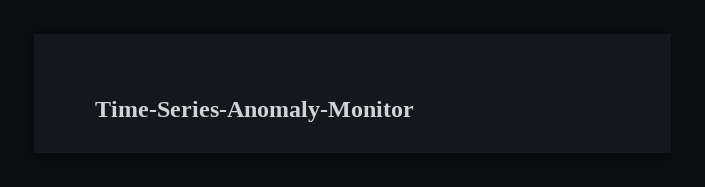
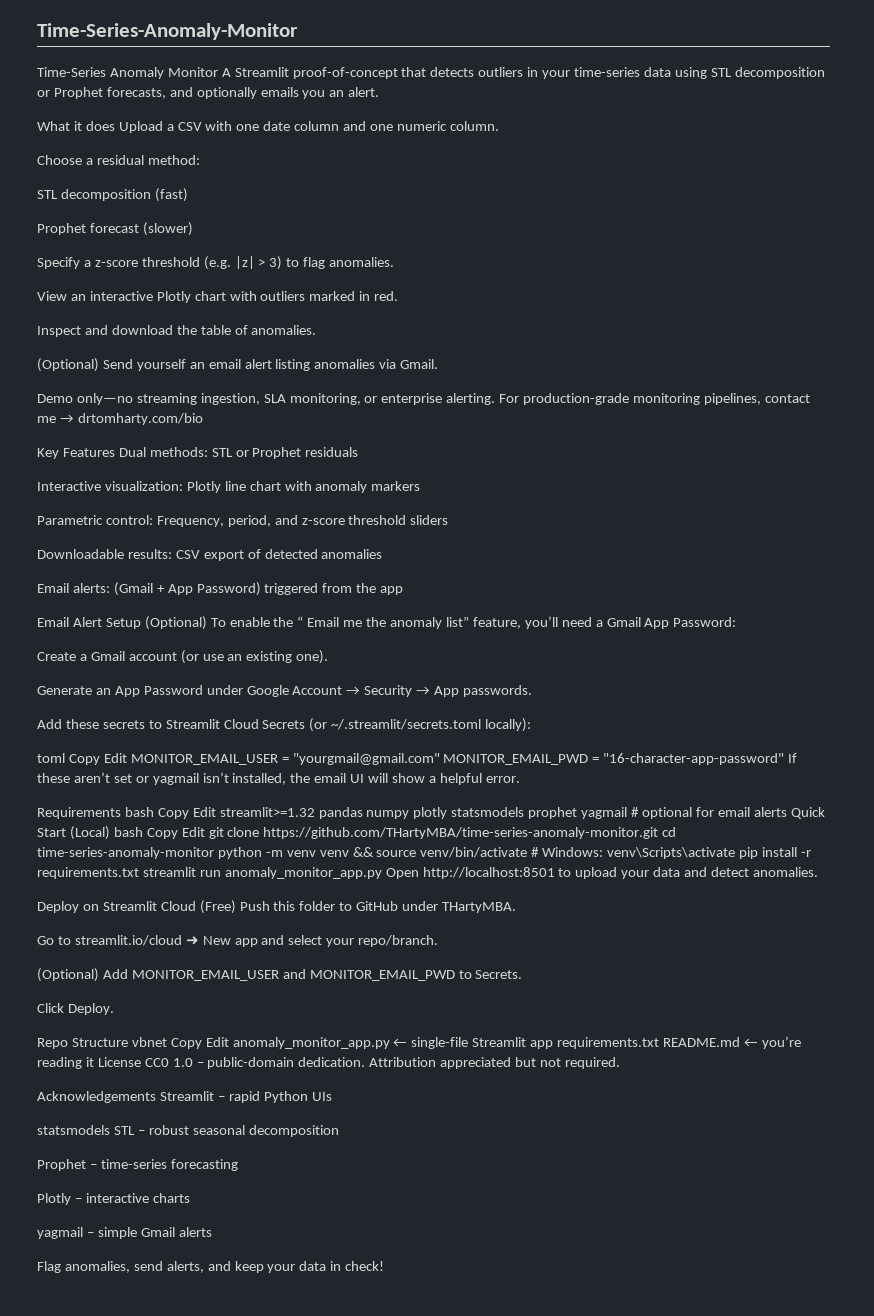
(414, 111) none -> [37,67,825,79] [37,87,380,99] [37,121,499,133] [37,155,200,165] [37,188,188,202] [37,222,193,236] [37,256,395,270] [37,291,399,303] [37,325,317,337] [37,358,439,372] [37,393,810,405] [37,413,203,425] [37,447,359,459] [37,481,421,493] [37,515,449,527] [37,549,383,561] [37,582,404,596] [37,616,737,630] [37,650,329,664] [37,685,533,697] [37,718,532,732] [37,753,798,765] [37,772,520,785] [37,807,825,819] [37,826,677,840] [37,847,811,859] [37,867,818,879] [37,900,517,914] [37,935,439,947] [37,968,523,982] [37,1003,114,1015] [37,1036,801,1049] [37,1057,620,1069] [37,1091,332,1103] [37,1125,339,1137] [37,1159,238,1171] [37,1193,190,1205] [37,1227,212,1239] [37,1261,385,1273] // Time-Series Anomaly Monitor A Streamlit proof-of-concept that detects outliers in your time-series data using STL decomposition or Prophet forecasts, and optionally emails you an alert. // What it does Upload a CSV with one date column and one numeric column. // Choose a residual method: // STL decomposition (fast) // Prophet forecast (slower) // Specify a z-score threshold (e.g. |z| > 3) to flag anomalies. // View an interactive Plotly chart with outliers marked in red. // Inspect and download the table of anomalies. // (Optional) Send yourself an email alert listing anomalies via Gmail. // Demo only—no streaming ingestion, SLA monitoring, or enterprise alerting. For production-grade monitoring pipelines, contact me → drtomharty.com/bio // Key Features Dual methods: STL or Prophet residuals // Interactive visualization: Plotly line chart with anomaly markers // Parametric control: Frequency, period, and z-score threshold sliders // Downloadable results: CSV export of detected anomalies // Email alerts: (Gmail + App Password) triggered from the app // Email Alert Setup (Optional) To enable the “ Email me the anomaly list” feature, you’ll need a Gmail App Password: // Create a Gmail account (or use an existing one). // Generate an App Password under Google Account → Security → App passwords. // Add these secrets to Streamlit Cloud Secrets (or ~/.streamlit/secrets.toml locally): // toml Copy Edit MONITOR_EMAIL_USER = "yourgmail@gmail.com" MONITOR_EMAIL_PWD = "16-character-app-password" If these aren’t set or yagmail isn’t installed, the email UI will show a helpful error. // Requirements bash Copy Edit streamlit>=1.32 pandas numpy plotly statsmodels prophet yagmail # optional for email alerts Quick Start (Local) bash Copy Edit git clone https://github.com/THartyMBA/time-series-anomaly-monitor.git cd time-series-anomaly-monitor python -m venv venv && source venv/bin/activate # Windows: venv\Scripts\activate pip install -r requirements.txt streamlit run anomaly_monitor_app.py Open http://localhost:8501 to upload your data and detect anomalies. // Deploy on Streamlit Cloud (Free) Push this folder to GitHub under THartyMBA. // Go to streamlit.io/cloud ➜ New app and select your repo/branch. // (Optional) Add MONITOR_EMAIL_USER and MONITOR_EMAIL_PWD to Secrets. // Click Deploy. // Repo Structure vbnet Copy Edit anomaly_monitor_app.py ← single-file Streamlit app requirements.txt README.md ← you’re reading it License CC0 1.0 – public-domain dedication. Attribution appreciated but not required. // Acknowledgements Streamlit – rapid Python UIs // statsmodels STL – robust seasonal decomposition // Prophet – time-series forecasting // Plotly – interactive charts // yagmail – simple Gmail alerts // Flag anomalies, send alerts, and keep your data in check!

